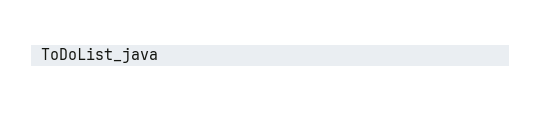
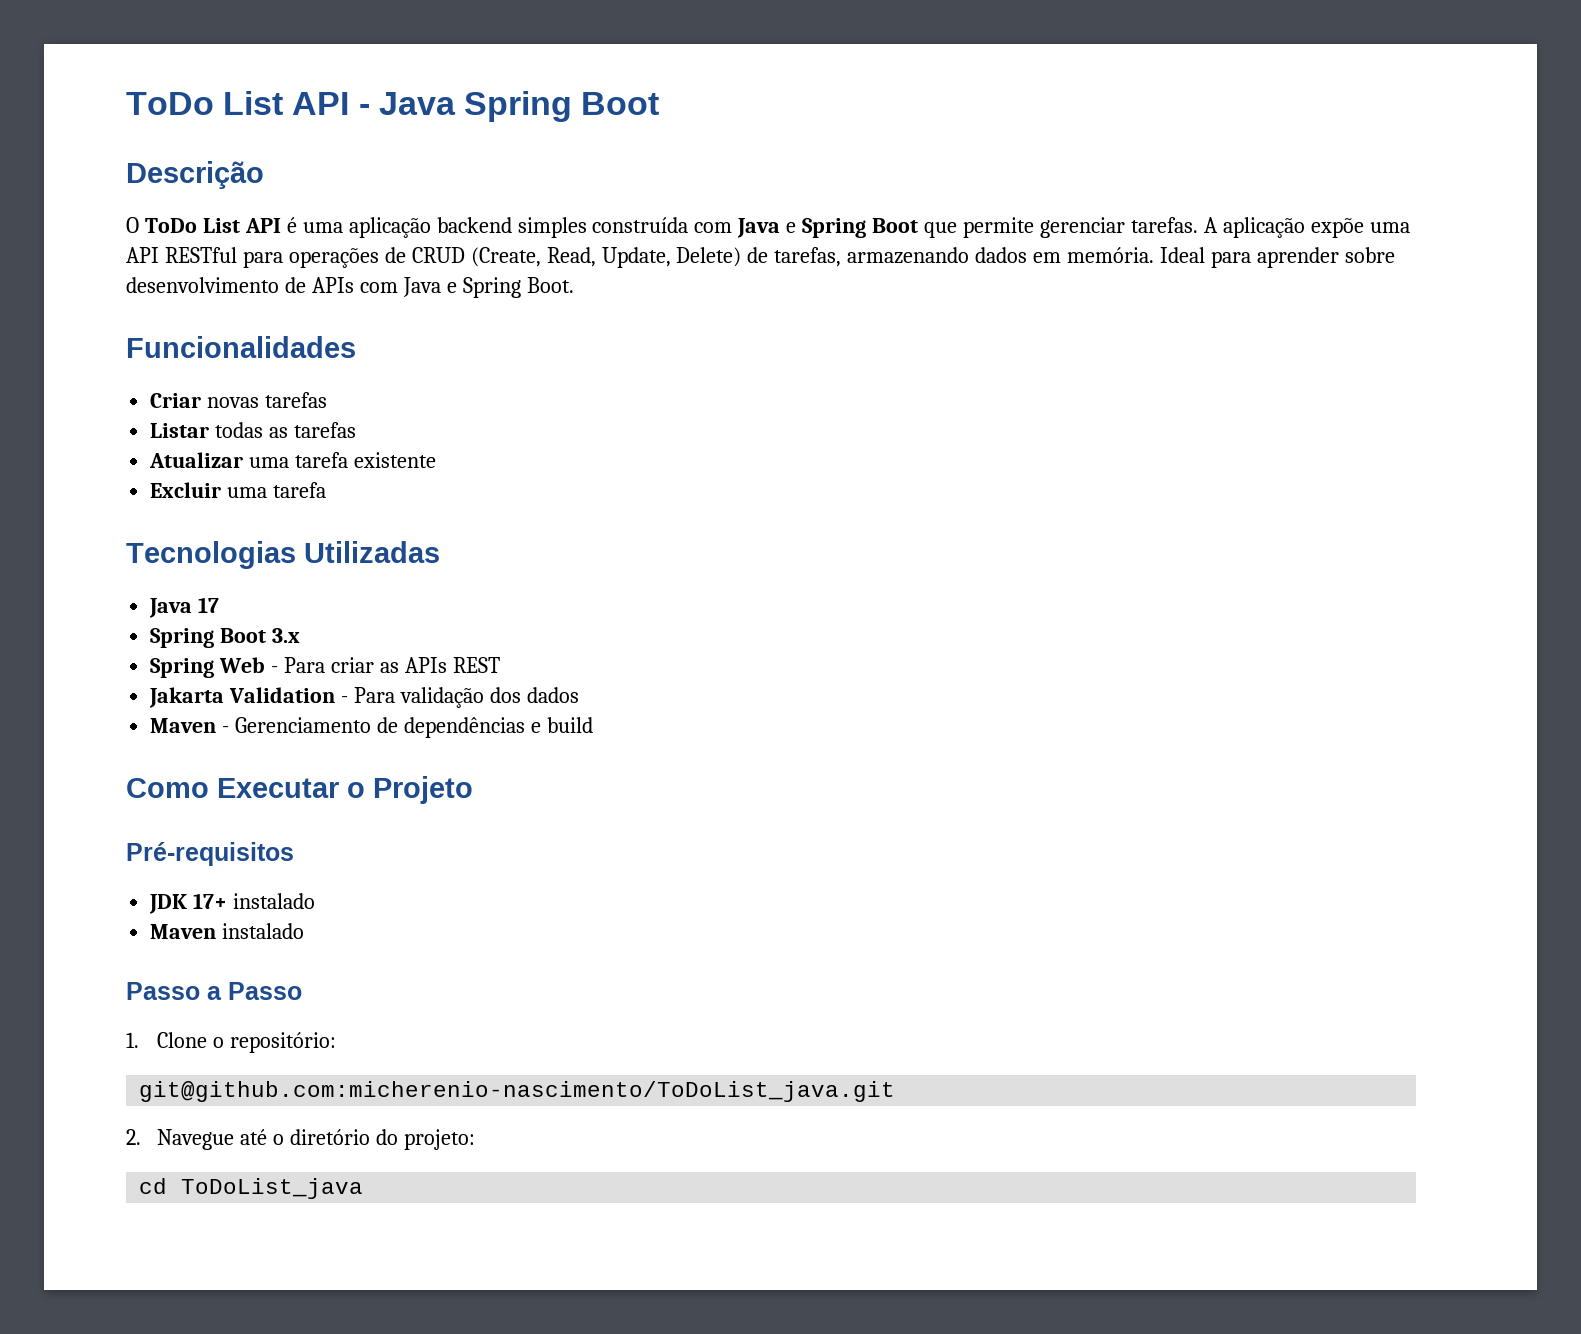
(41, 55) none -> [126,91,660,122] [126,161,264,189] [126,217,1410,238] [126,247,1395,268] [126,277,574,298] [126,336,356,358] [150,392,328,408] [150,422,357,438] [149,452,437,468] [150,482,327,498] [126,541,440,569] [149,597,220,618] [150,628,301,648] [150,657,500,678] [149,687,579,708] [150,717,593,738] [126,776,473,804] [126,842,294,866] [149,893,316,914] [150,923,305,939] [126,982,302,1000] [126,1032,337,1053] [139,1081,896,1102] [126,1129,475,1150] [139,1178,168,1194] ToDo List API - Java Spring Boot // Descrição // O ToDo List API é uma aplicação backend simples construída com Java e Spring Boot que permite gerenciar tarefas. A aplicação expõe uma API RESTful para operações de CRUD (Create, Read, Update, Delete) de tarefas, armazenando dados em memória. Ideal para aprender sobre desenvolvimento de APIs com Java e Spring Boot. // Funcionalidades // Criar novas tarefas // Listar todas as tarefas // Atualizar uma tarefa existente // Excluir uma tarefa // Tecnologias Utilizadas // Java 17 // Spring Boot 3.x // Spring Web - Para criar as APIs REST // Jakarta Validation - Para validação dos dados // Maven - Gerenciamento de dependências e build // Como Executar o Projeto // Pré-requisitos // JDK 17+ instalado // Maven instalado // Passo a Passo // 1. Clone o repositório: // git@github.com:micherenio-nascimento/ToDoList_java.git // 2. Navegue até o diretório do projeto: // cd

